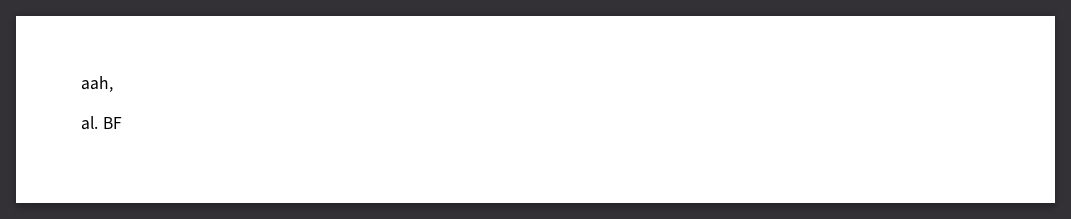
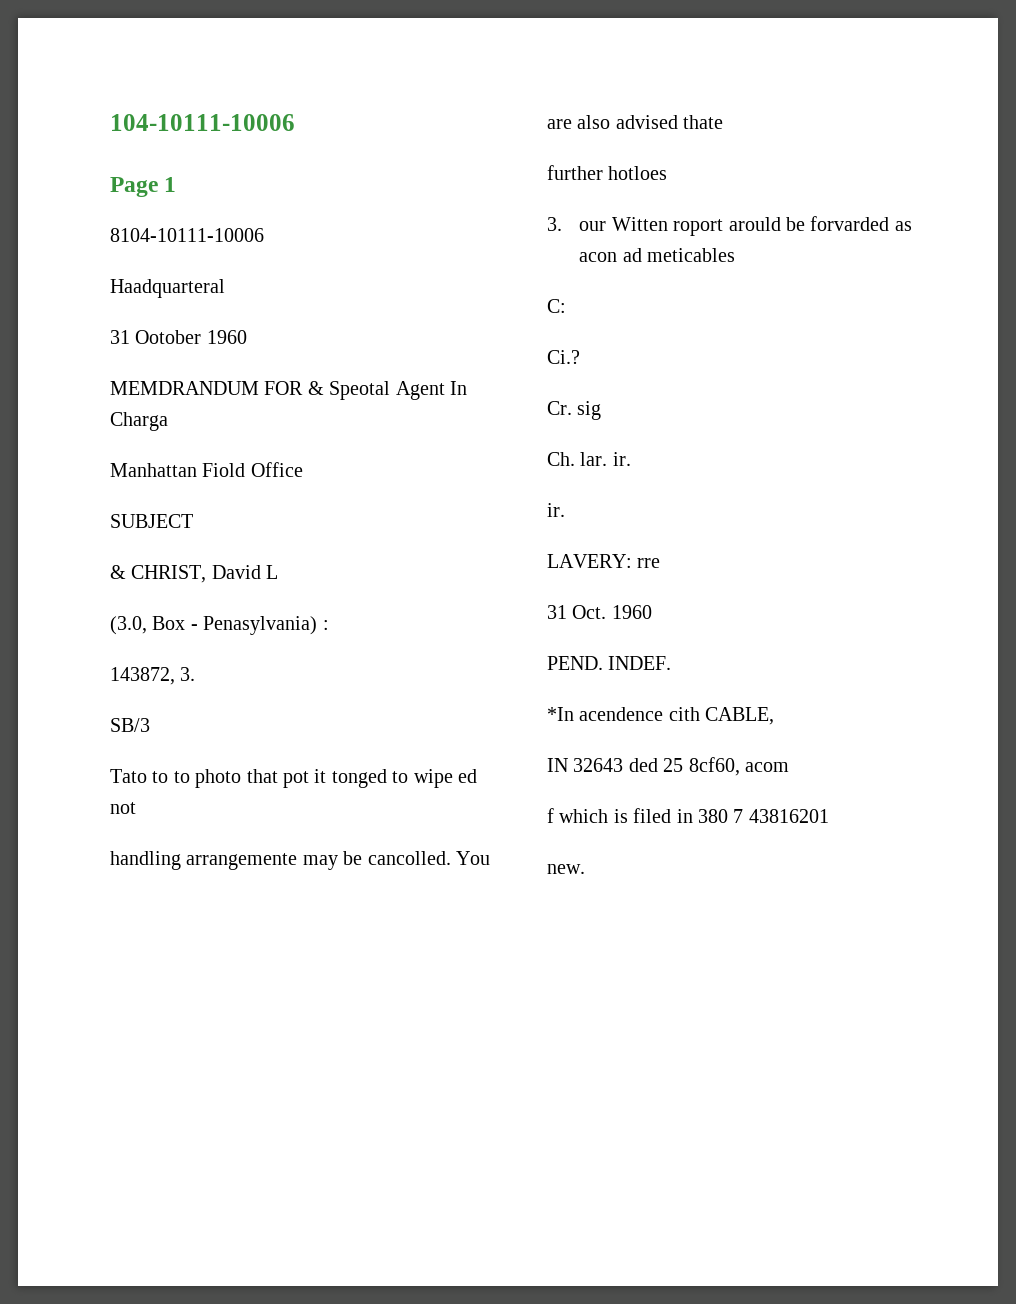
[81,76,113,92] [81,116,122,130] aah, // al. BF -> [110,114,295,131] [110,177,177,197] [110,228,264,242] [110,279,225,298] [110,330,247,344] [110,381,467,400] [110,412,168,431] [110,462,303,477] [110,514,193,528] [110,565,279,583] [110,616,329,635] [110,667,196,685] [110,718,150,732] [110,769,477,788] [110,802,136,814] [110,851,490,870] [547,115,724,129] [547,165,668,180] [547,216,912,236] [579,248,736,262] [547,299,566,313] [547,350,580,364] [547,401,602,420] [547,452,631,466] [547,503,565,517] [547,554,661,568] [547,605,652,619] [547,656,672,670] [547,707,775,725] [547,757,789,776] [547,808,829,823] [547,864,585,874] 104-10111-10006 // Page 1 // 8104-10111-10006 // Haadquarteral // 31 Ootober 1960 // MEMDRANDUM FOR & Speotal Agent In Charga // Manhattan Fiold Office // SUBJECT // & CHRIST, David L // (3.0, Box - Penasylvania) : // 143872, 3. // SB/3 // Tato to to photo that pot it tonged to wipe ed not // handling arrangemente may be cancolled. You are also advised thate // further hotloes // 3. our Witten roport arould be forvarded as acon ad meticables // C: // Ci.? // Cr. sig // Ch. lar. ir. // ir. // LAVERY: rre // 31 Oct. 1960 // PEND. INDEF. // *In acendence cith CABLE, // IN 32643 ded 25 8cf60, acom // f which is filed in 380 7 43816201 // new.

